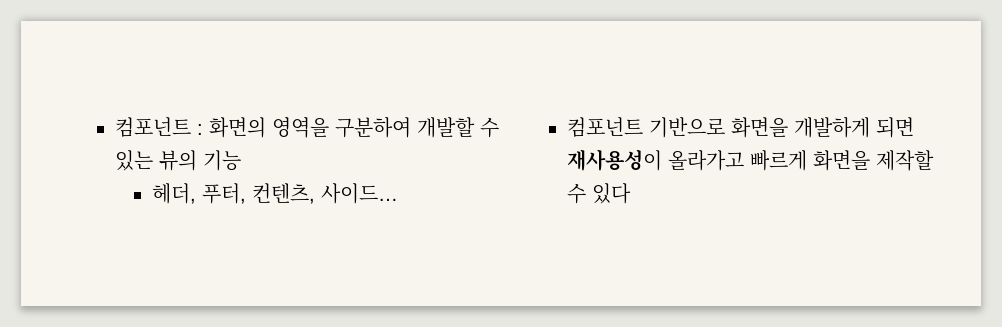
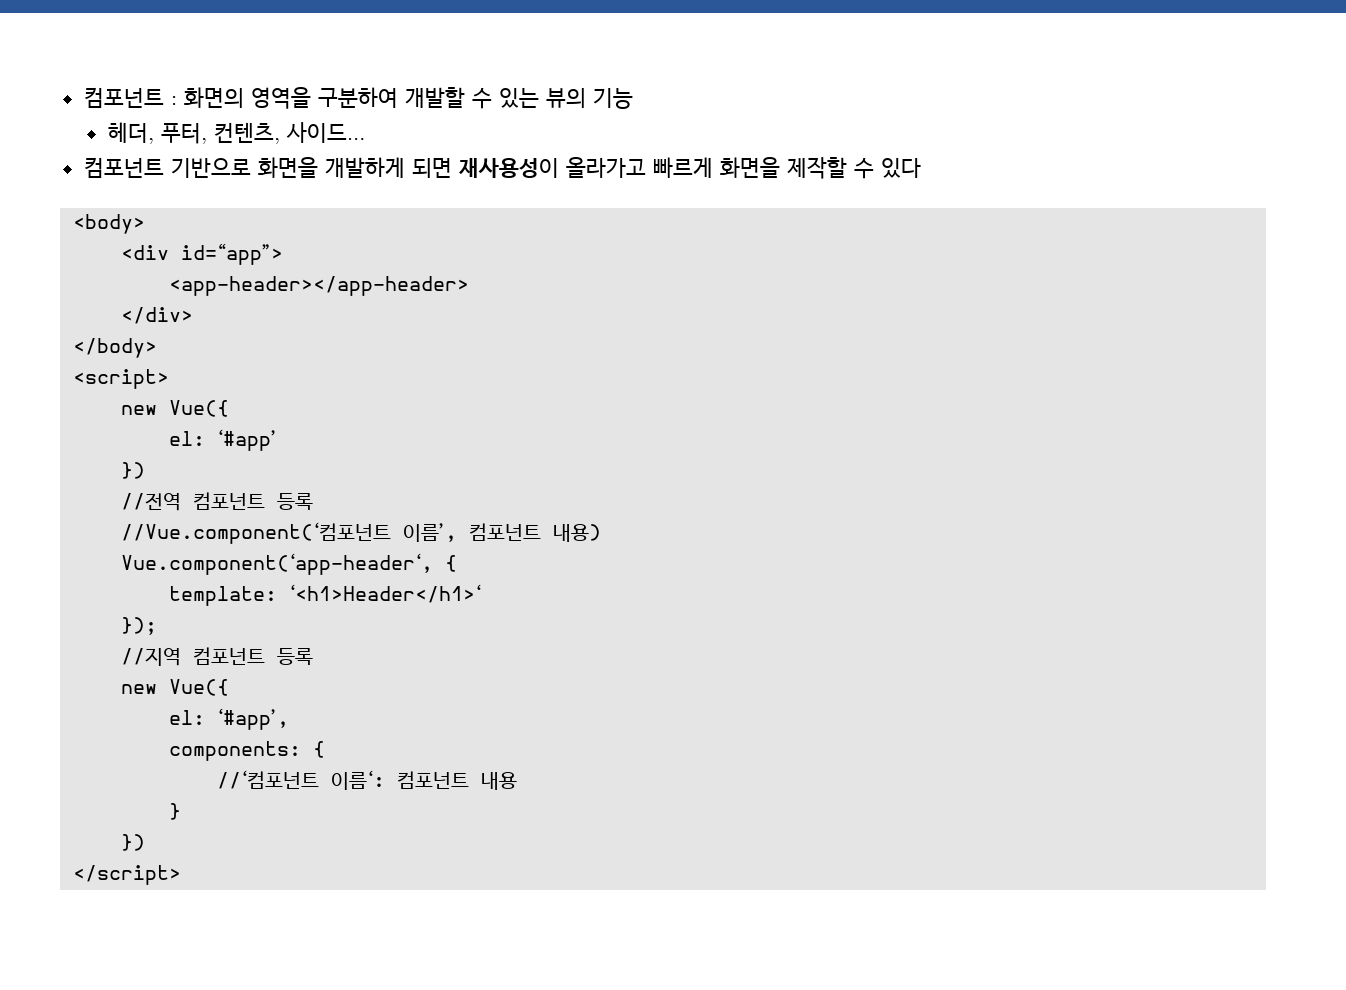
(631, 193) none -> [72,214,145,234] [120,243,283,265] [168,276,469,296] [120,307,193,324] [72,338,157,358] [72,369,169,389] [120,400,229,417] [168,429,277,451] [120,462,145,479] [120,492,313,511] [120,522,601,544] [120,553,457,575] [168,584,481,606] [120,617,157,635] [120,647,313,666] [120,679,229,696] [168,708,289,730] [168,741,325,761] [216,770,517,790] [168,803,181,820] [120,834,145,851] [72,865,181,885] // <body> // <div id=“app”> // <app-header></app-header> // </div> // </body> // <script> // new Vue({ // el: ‘#app’ // }) // //전역 컴포넌트 등록 // //Vue.component(‘컴포넌트 이름’, 컴포넌트 내용) // Vue.component(‘app-header‘, { // template: ‘<h1>Header</h1>‘ // }); // //지역 컴포넌트 등록 // new Vue({ // el: ‘#app’, // components: { // //‘컴포넌트 이름‘: 컴포넌트 내용 // } // }) // </script>

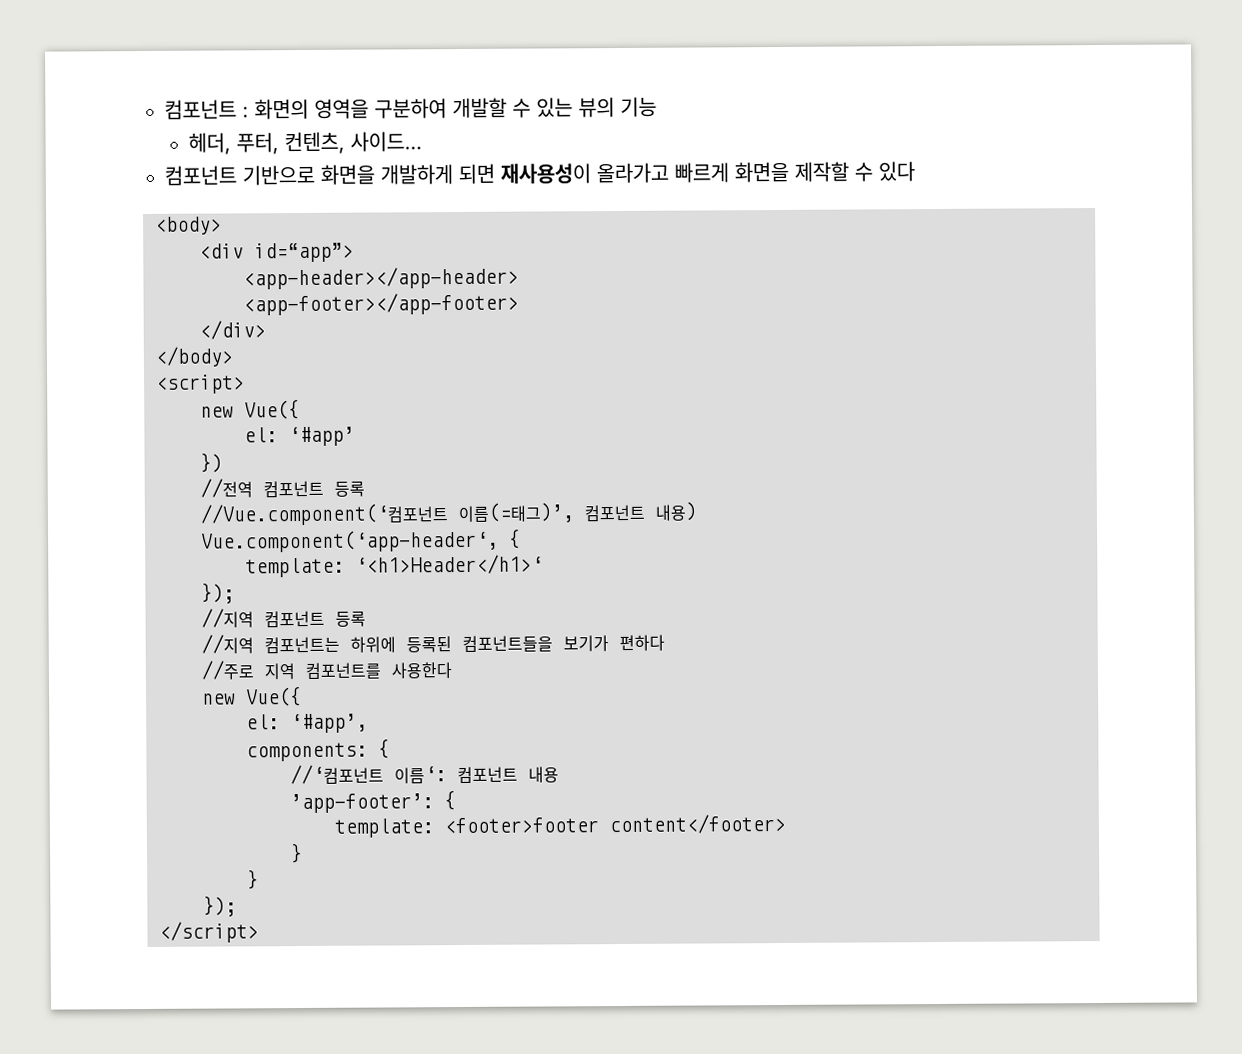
(469, 286) none -> [243,292,519,316] // <app-footer></app-footer>
[402,523,457,542] 이름’, -> [458,502,574,524] 이름(=태그)’,
(313, 657) none -> [201,634,665,654] [201,660,452,680] // //지역 컴포넌트는 하위에 등록된 컴포넌트들을 보기가 편하다 // //주로 지역 컴포넌트를 사용한다
[168,803,181,820] [120,834,145,851] // } // }) -> [290,790,456,814] [334,813,786,838] [290,843,303,864] [247,869,259,890] [203,895,237,917] // ’app-footer’: { // template: <footer>footer content</footer> // } // } // });

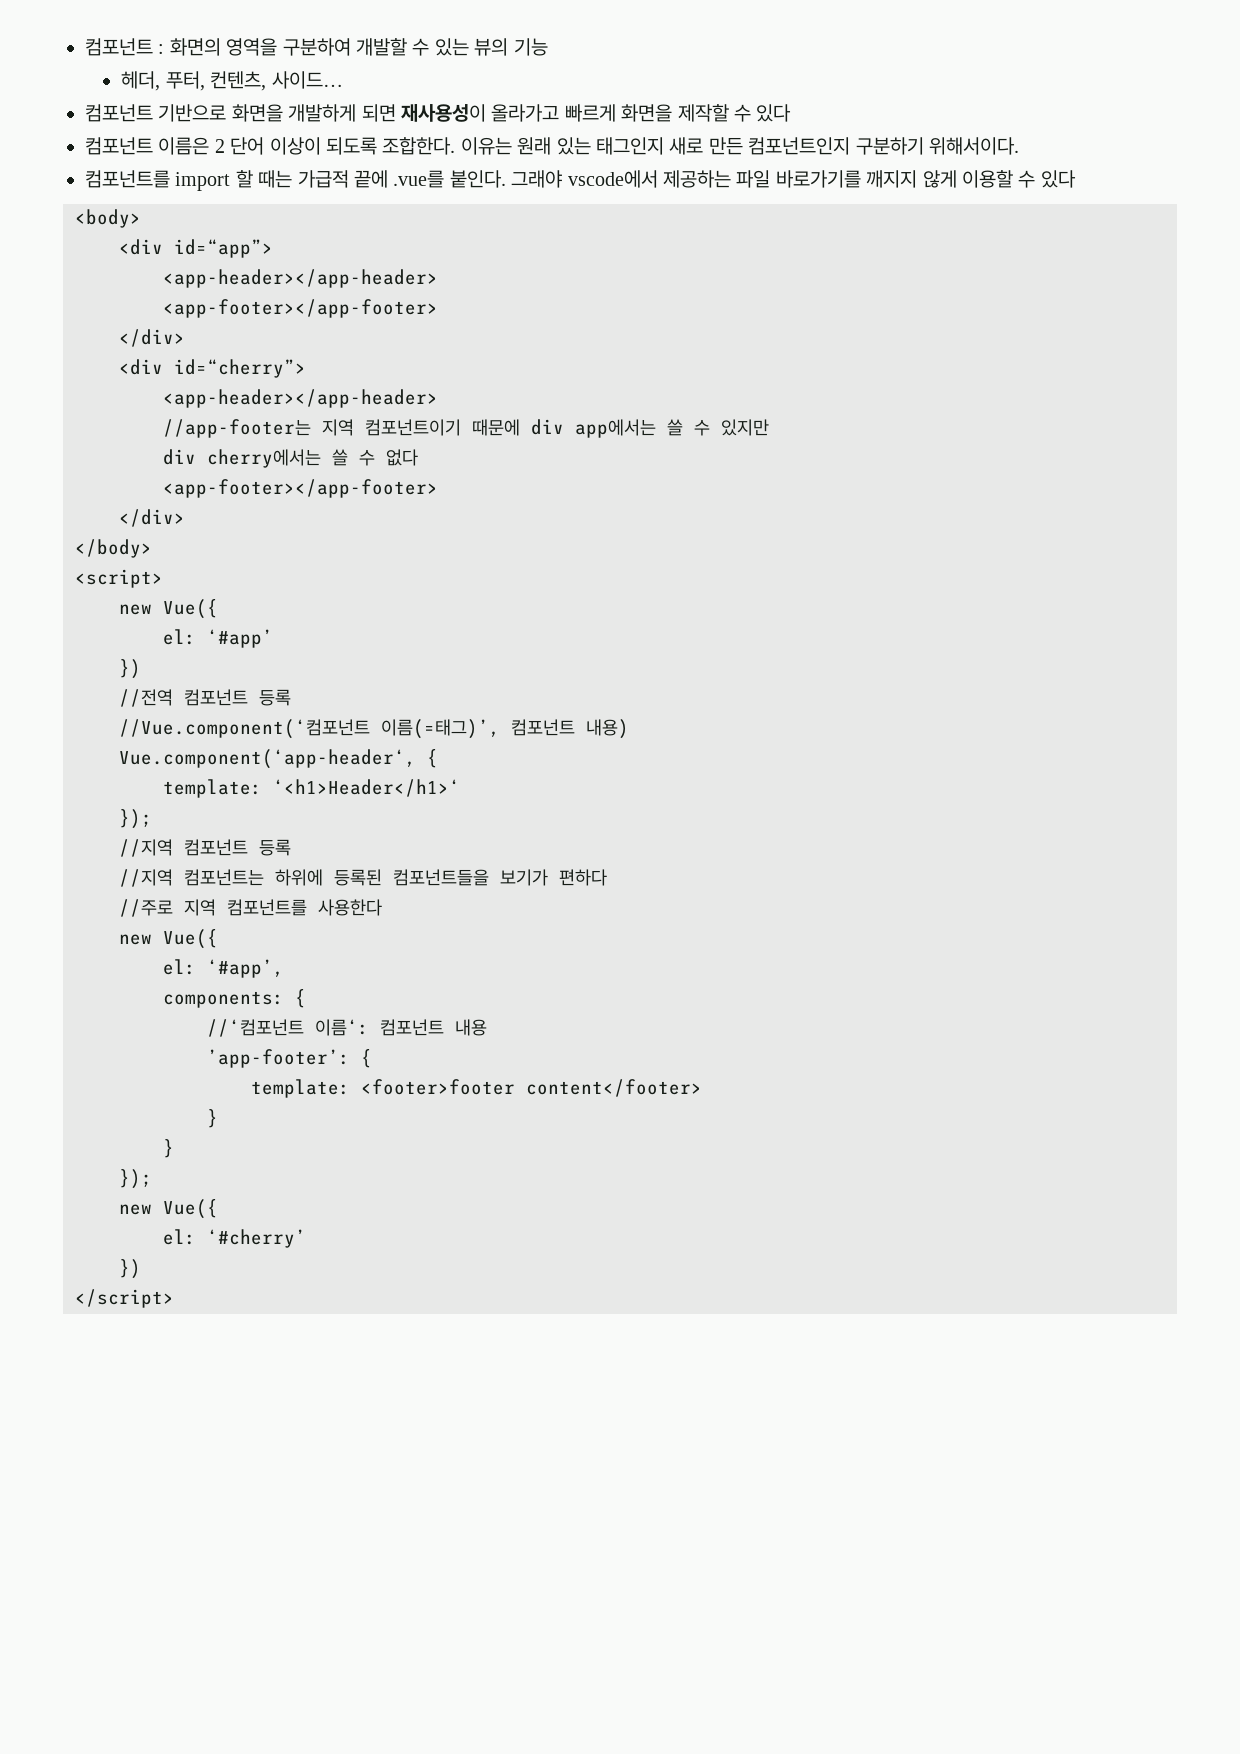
(915, 171) none -> [85,137,1019,155] [85,170,1076,191] // 컴포넌트 이름은 2 단어 이상이 되도록 조합한다. 이유는 원래 있는 태그인지 새로 만든 컴포넌트인지 구분하기 위해서이다. // 컴포넌트를 import 할 때는 가급적 끝에 .vue를 붙인다. 그래야 vscode에서 제공하는 파일 바로가기를 깨지지 않게 이용할 수 있다
(266, 330) none -> [119,359,306,378] [163,389,438,408] [163,419,769,438] [163,449,418,468] [163,479,438,498] [119,509,185,527] // <div id=“cherry”> // <app-header></app-header> // //app-footer는 지역 컴포넌트이기 때문에 div app에서는 쓸 수 있지만 // div cherry에서는 쓸 수 없다 // <app-footer></app-footer> // </div>
(237, 906) none -> [119,1199,218,1219] [163,1229,306,1248] [119,1259,141,1279] // new Vue({ // el: ‘#cherry’ // })

